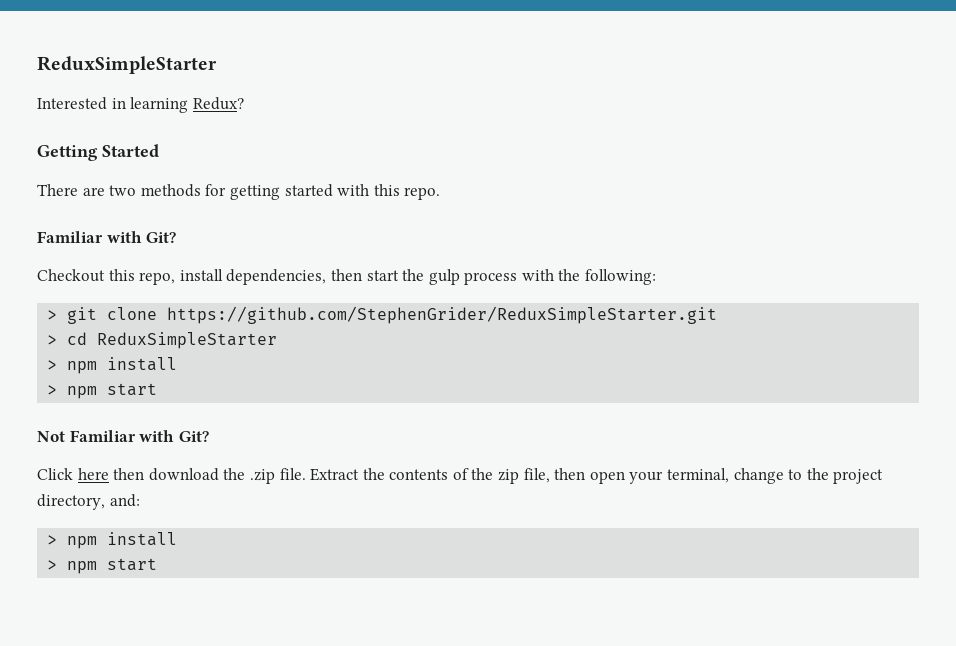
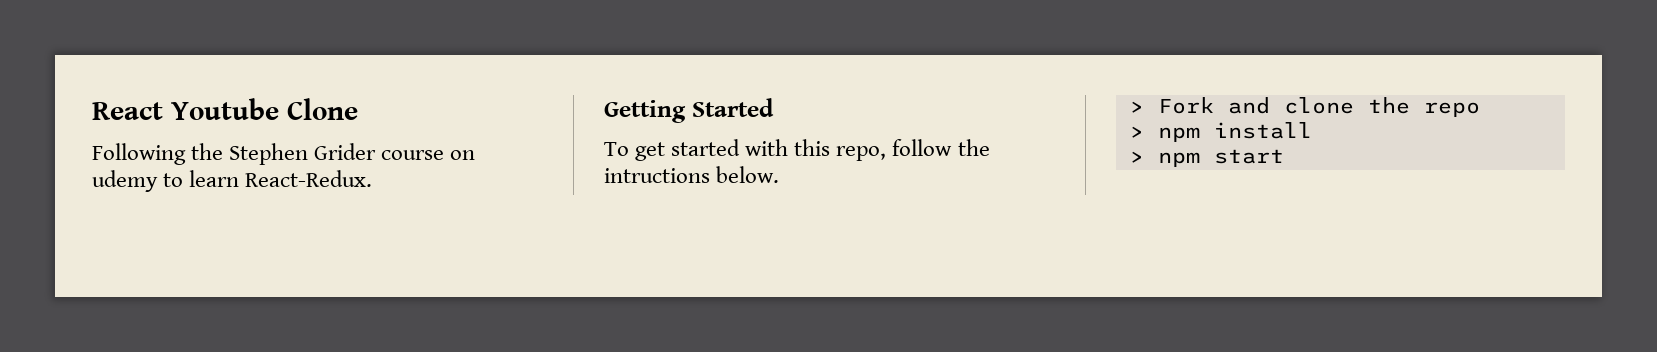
[37,56,217,74] [37,97,244,113] [37,144,159,161] [37,184,441,200] [37,231,177,243] [37,269,657,285] [47,306,718,324] [47,332,278,349] [47,357,178,374] [47,383,158,399] [37,430,209,442] [37,468,884,484] [37,494,140,510] [47,532,178,549] [47,558,158,574] ReduxSimpleStarter // Interested in learning Redux? // Getting Started // There are two methods for getting started with this repo. // Familiar with Git? // Checkout this repo, install dependencies, then start the gulp process with the following: // > git clone https://github.com/StephenGrider/ReduxSimpleStarter.git // > cd ReduxSimpleStarter // > npm install // > npm start // Not Familiar with Git? // Click here then download the .zip file. Extract the contents of the zip file, then open your terminal, change to the project directory, and: // > npm install // > npm start -> [92,98,358,120] [92,143,476,165] [92,170,373,192] [604,98,774,123] [604,139,990,161] [604,166,780,183] [1129,97,1480,117] [1129,122,1312,142] [1129,149,1284,167] React Youtube Clone // Following the Stephen Grider course on udemy to learn React-Redux. // Getting Started // To get started with this repo, follow the intructions below. // > Fork and clone the repo // > npm install // > npm start

